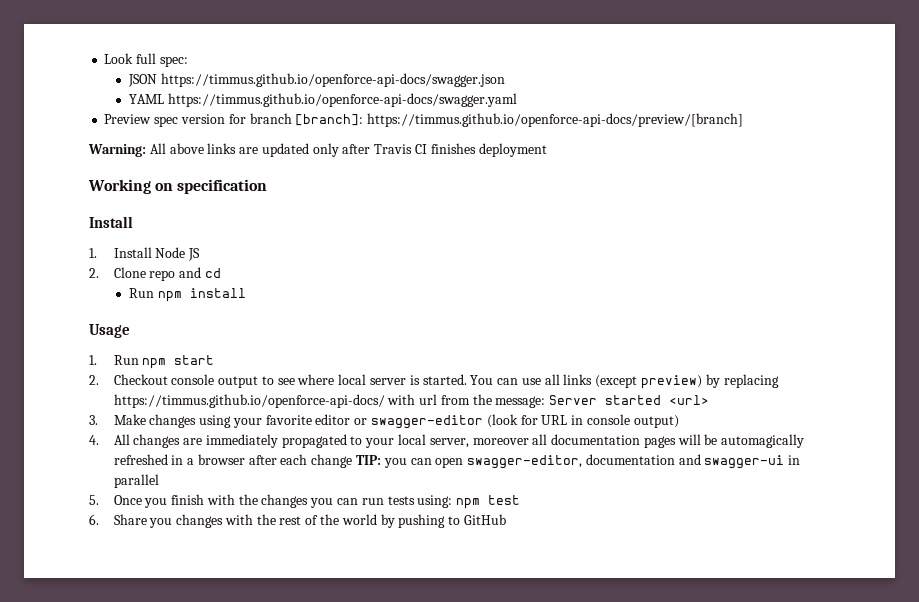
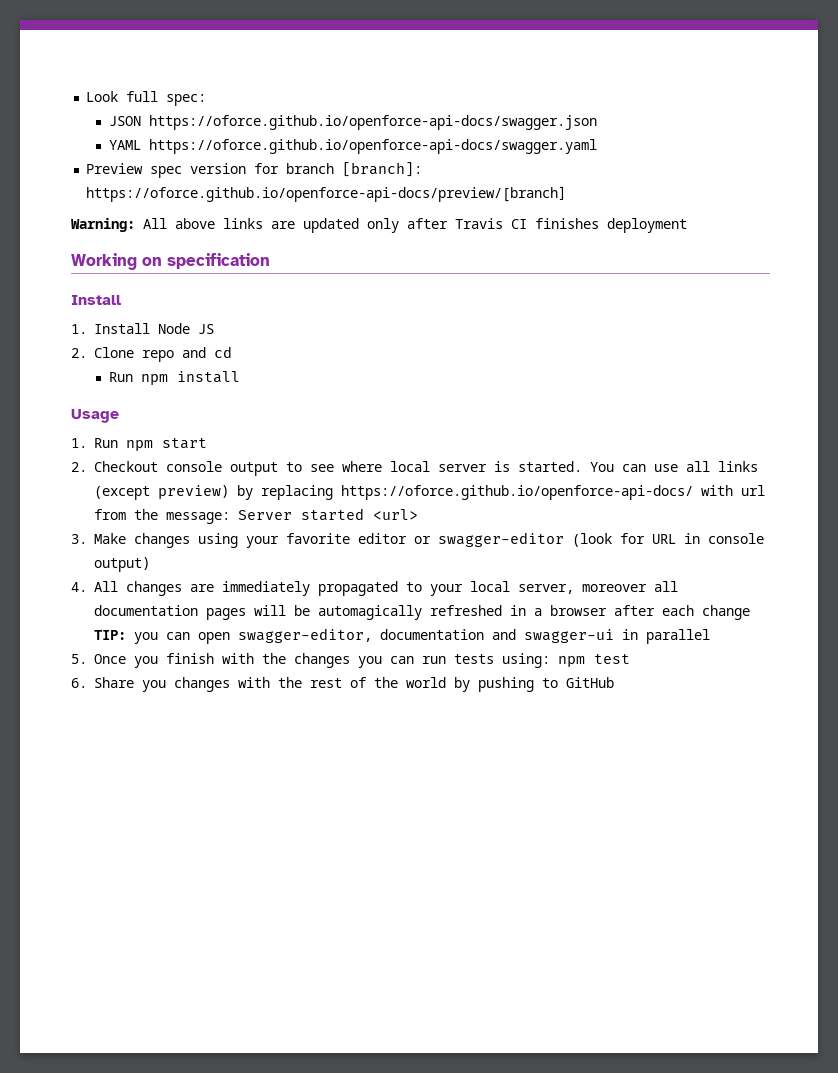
[160,73,505,87] https://timmus.github.io/openforce-api-docs/swagger.json -> [148,115,597,130] https://oforce.github.io/openforce-api-docs/swagger.json
[167,93,517,107] https://timmus.github.io/openforce-api-docs/swagger.yaml -> [148,139,597,154] https://oforce.github.io/openforce-api-docs/swagger.yaml
[367,113,744,127] https://timmus.github.io/openforce-api-docs/preview/[branch] -> [86,186,567,202] https://oforce.github.io/openforce-api-docs/preview/[branch]
[113,394,385,408] https://timmus.github.io/openforce-api-docs/ -> [341,485,693,500] https://oforce.github.io/openforce-api-docs/

